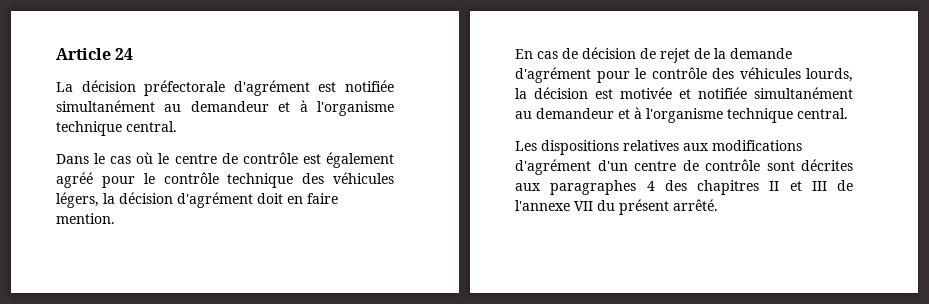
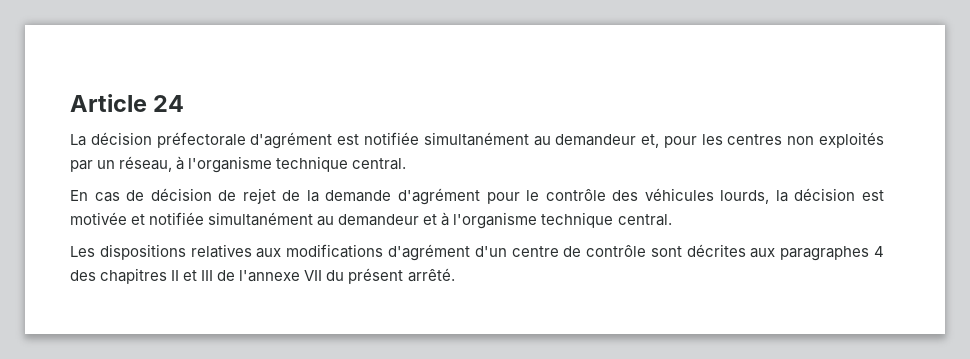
[278,100,394,116] [56,121,177,136] [56,152,394,168] [56,172,394,188] [56,192,338,208] [56,213,115,224] et à l'organisme technique central. // Dans le cas où le centre de contrôle est également agréé pour le contrôle technique des véhicules légers, la décision d'agrément doit en faire mention. -> [641,132,885,148] [70,156,407,173] et, pour les centres non exploités par un réseau, à l'organisme technique central.

